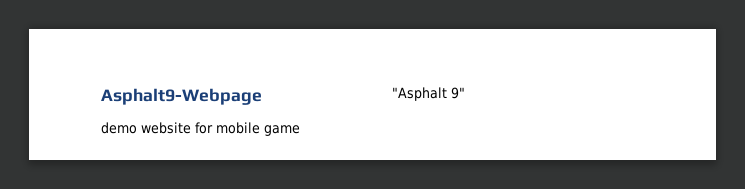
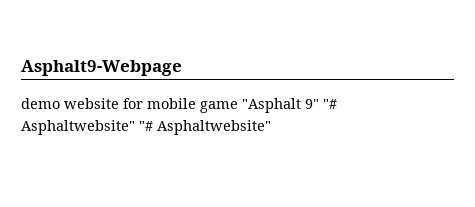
(465, 93) none -> [323,99,337,109] [21,120,271,135] "# Asphaltwebsite" "# Asphaltwebsite"

